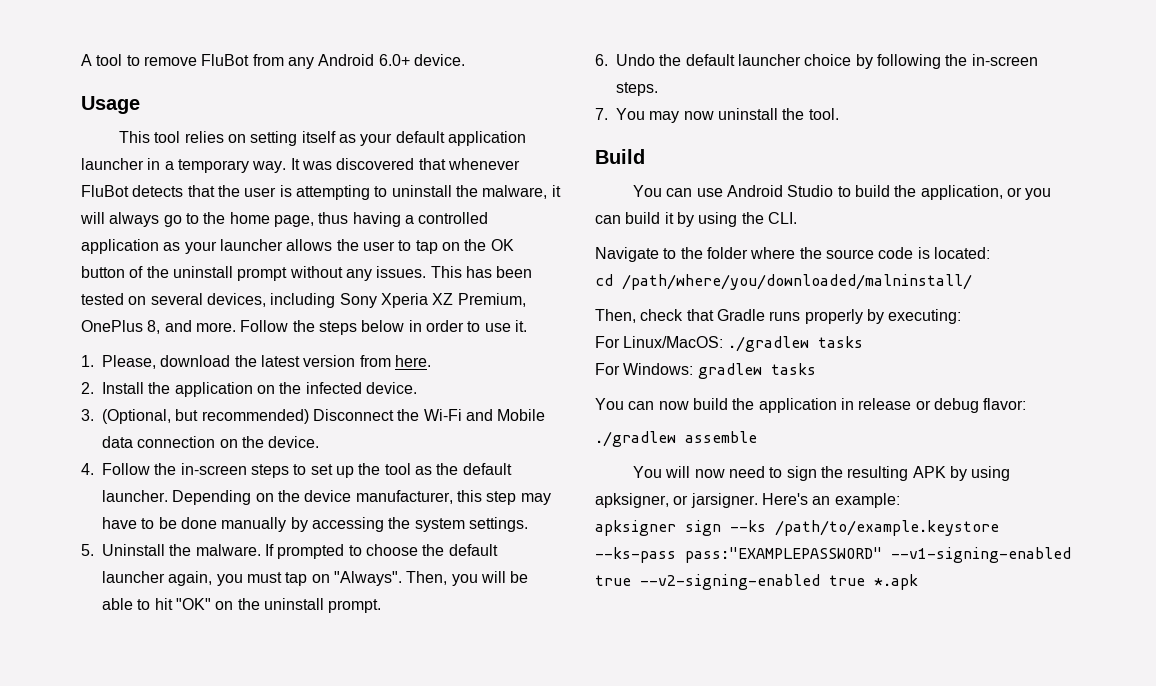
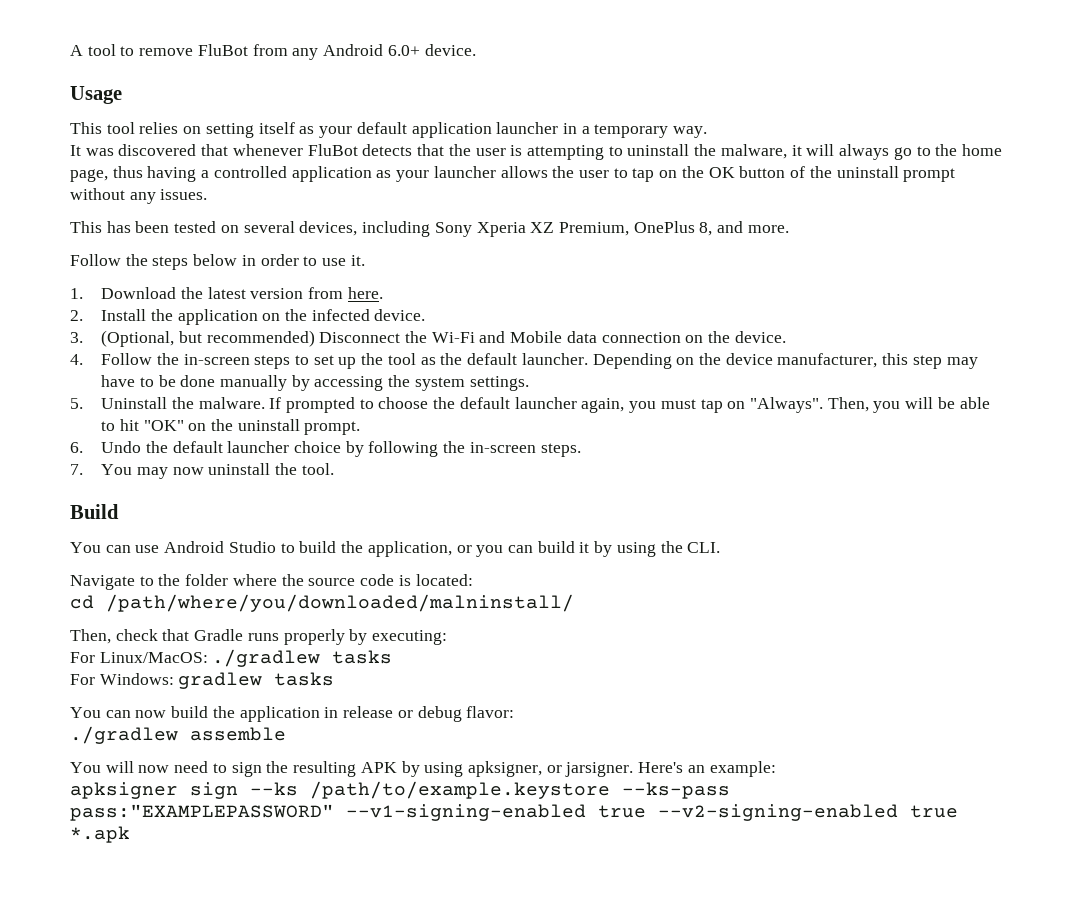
(287, 167) none -> (708, 132) //
(427, 272) none -> (208, 194) //
(236, 327) none -> (789, 229) //
[102,355,231,369] Please, download -> [101,287,177,299] Download

